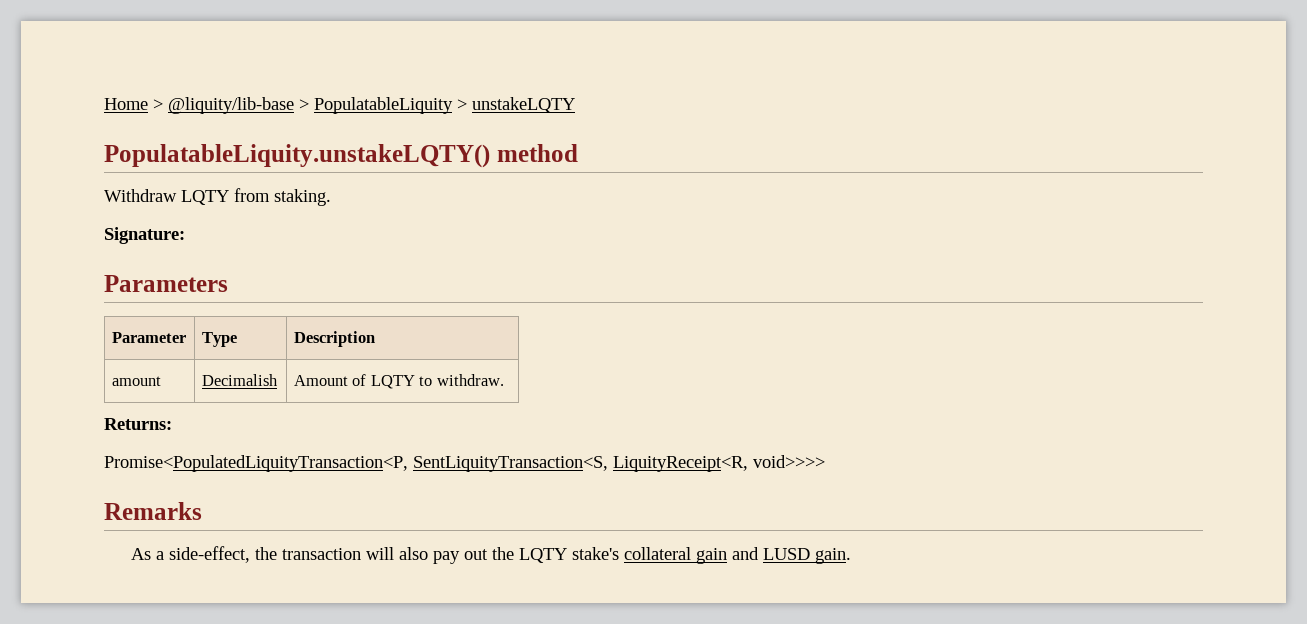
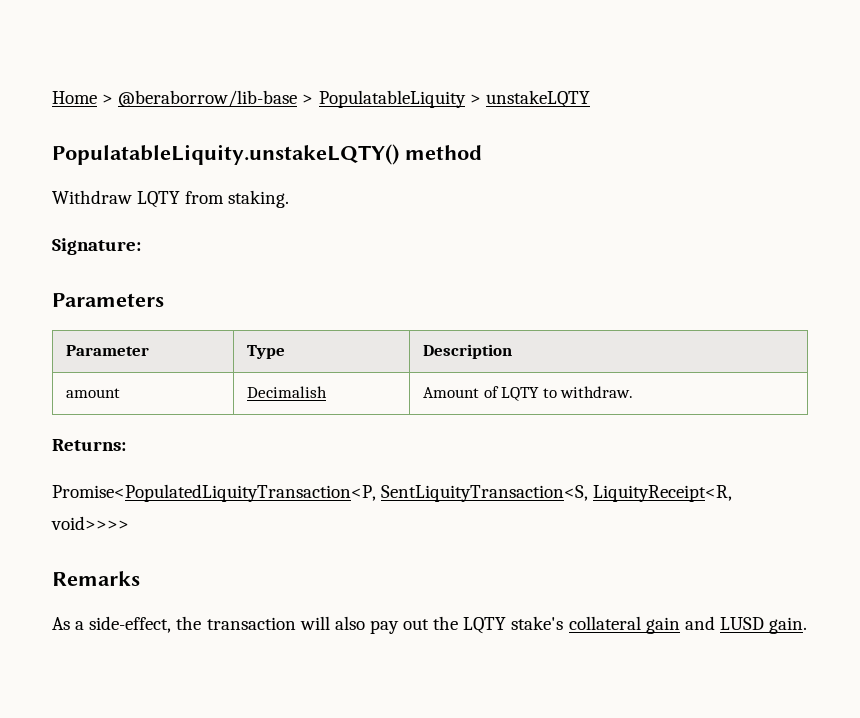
[168,97,294,114] @liquity/lib-base -> [118,90,298,107] @beraborrow/lib-base

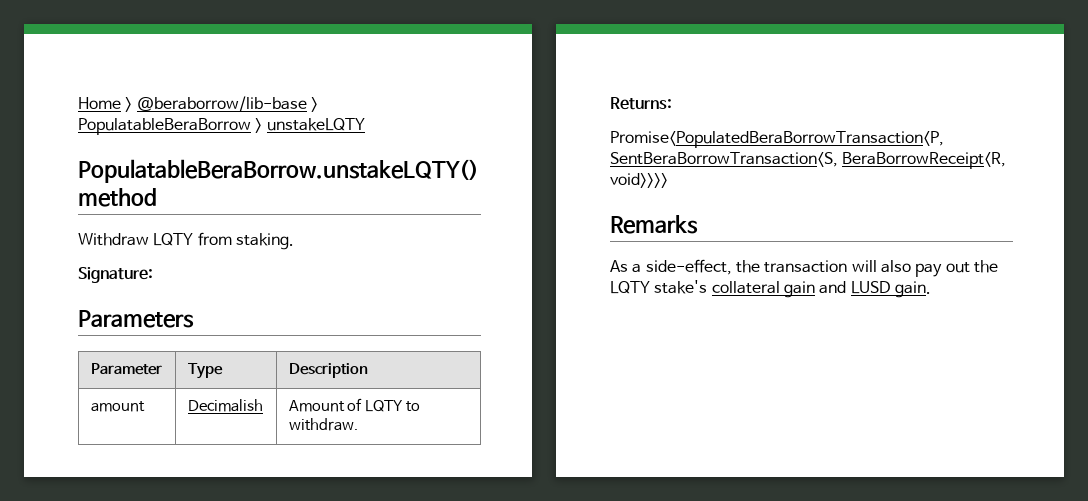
[318,90,466,108] PopulatableLiquity -> [78,118,251,135] PopulatableBeraBorrow
[52,144,399,165] PopulatableLiquity.unstakeLQTY() -> [78,159,479,183] PopulatableBeraBorrow.unstakeLQTY()
[52,484,733,502] Promise<PopulatedLiquityTransaction<P, SentLiquityTransaction<S, LiquityReceipt<R, -> [610,131,944,148] [610,152,1007,169] Promise<PopulatedBeraBorrowTransaction<P, SentBeraBorrowTransaction<S, BeraBorrowReceipt<R,

